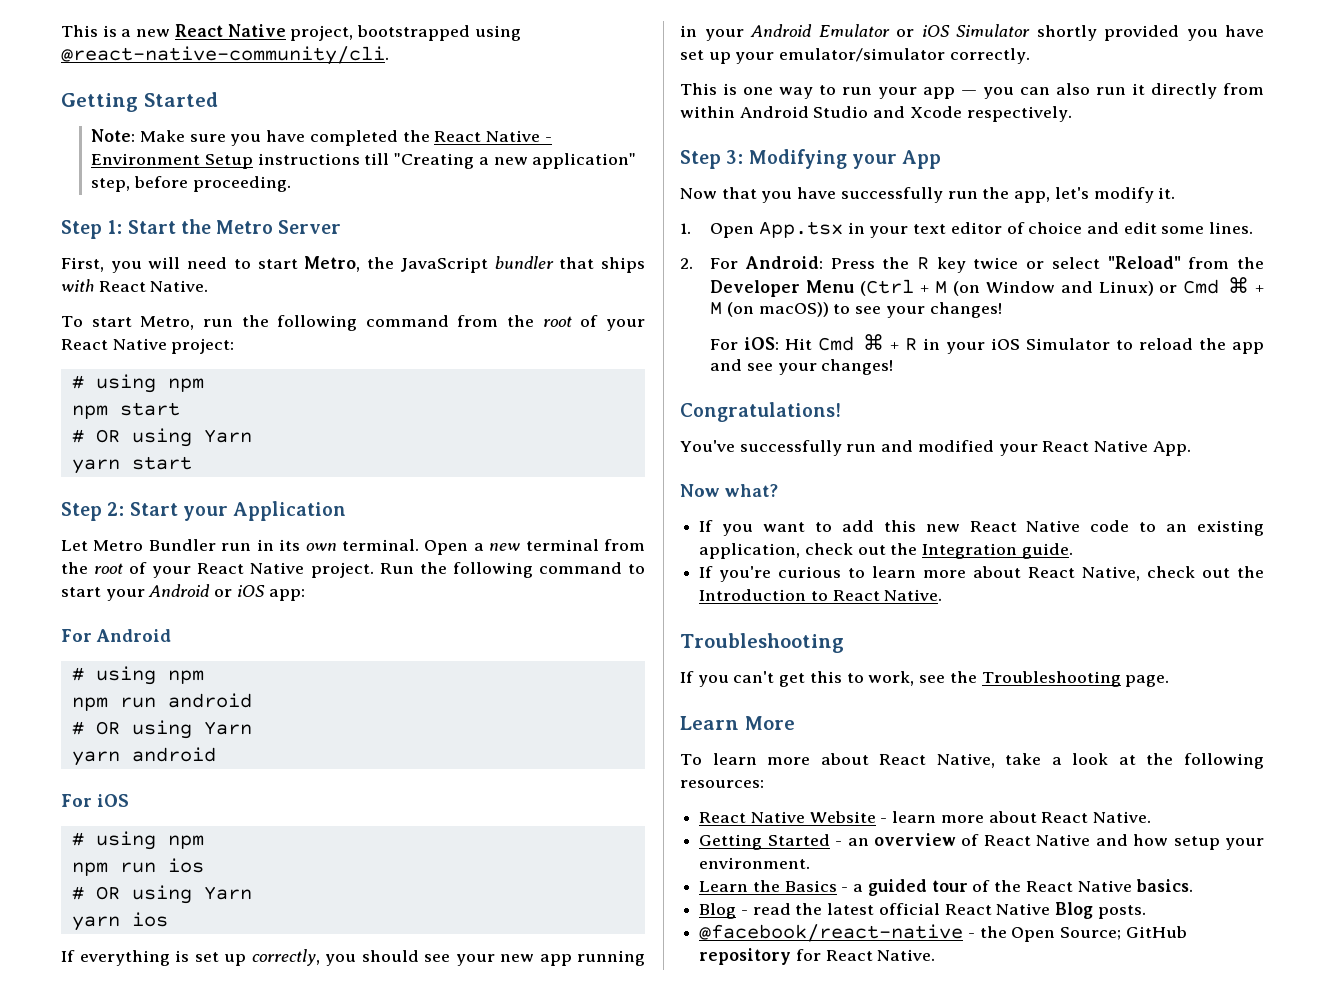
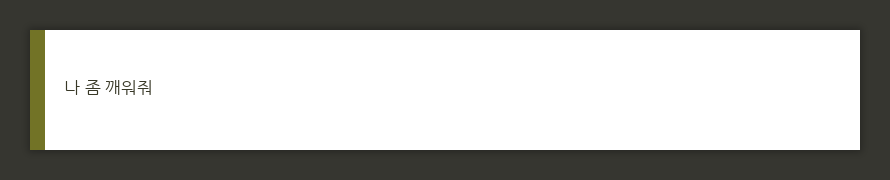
[61,24,521,41] [61,46,389,65] [61,92,218,112] [91,129,552,146] [91,153,637,169] [91,176,291,192] [61,219,342,239] [61,256,645,273] [61,279,209,292] [61,315,645,331] [61,338,235,354] [71,374,204,393] [71,402,180,419] [71,428,252,447] [71,456,192,474] [61,501,347,521] [61,539,645,555] [61,562,645,578] [61,584,305,601] [61,629,171,642] [71,666,204,685] [71,693,252,711] [71,720,252,739] [71,747,216,766] [61,794,129,807] [71,831,204,850] [71,858,204,876] [71,885,252,904] [71,912,168,931] [61,949,645,966] [680,24,1264,41] [680,48,1030,64] [680,83,1264,99] [680,106,1072,122] [680,149,942,169] [680,187,1176,203] [680,221,1254,238] [680,256,1264,273] [710,277,1264,297] [710,302,1002,318] [710,334,1265,354] [710,359,894,375] [680,402,841,422] [680,440,1191,456] [680,484,778,497] [699,520,1264,536] [699,543,1073,559] [699,566,1264,582] [699,589,943,601] [680,633,844,653] [680,671,1170,687] [680,716,795,730] [680,753,1264,769] [680,780,764,788] [699,811,1152,823] [699,833,1264,850] [699,857,811,869] [699,879,1194,896] [699,902,1146,919] [699,924,1187,942] [699,948,936,965] This is a new React Native project, bootstrapped using @react-native-community/cli. // Getting Started // Note: Make sure you have completed the React Native - Environment Setup instructions till "Creating a new application" step, before proceeding. // Step 1: Start the Metro Server // First, you will need to start Metro, the JavaScript bundler that ships with React Native. // To start Metro, run the following command from the root of your React Native project: // # using npm // npm start // # OR using Yarn // yarn start // Step 2: Start your Application // Let Metro Bundler run in its own terminal. Open a new terminal from the root of your React Native project. Run the following command to start your Android or iOS app: // For Android // # using npm // npm run android // # OR using Yarn // yarn android // For iOS // # using npm // npm run ios // # OR using Yarn // yarn ios // If everything is set up correctly, you should see your new app running in your Android Emulator or iOS Simulator shortly provided you have set up your emulator/simulator correctly. // This is one way to run your app — you can also run it directly from within Android Studio and Xcode respectively. // Step 3: Modifying your App // Now that you have successfully run the app, let's modify it. // 1. Open App.tsx in your text editor of choice and edit some lines. // 2. For Android: Press the R key twice or select "Reload" from the Developer Menu (Ctrl + M (on Window and Linux) or Cmd ⌘ + M (on macOS)) to see your changes! // For iOS: Hit Cmd ⌘ + R in your iOS Simulator to reload the app and see your changes! // Congratulations! // You've successfully run and modified your React Native App. // Now what? // If you want to add this new React Native code to an existing application, check out the Integration guide. // If you're curious to learn more about React Native, check out the Introduction to React Native. // Troubleshooting // If you can't get this to work, see the Troubleshooting page. // Learn More // To learn more about React Native, take a look at the following resources: // React Native Website - learn more about React Native. // Getting Started - an overview of React Native and how setup your environment. // Learn the Basics - a guided tour of the React Native basics. // Blog - read the latest official React Native Blog posts. // @facebook/react-native - the Open Source; GitHub repository for React Native. -> [64,80,154,95] 나 좀 깨워줘

